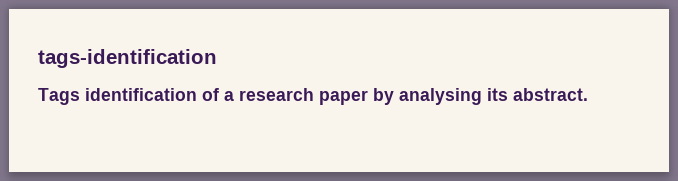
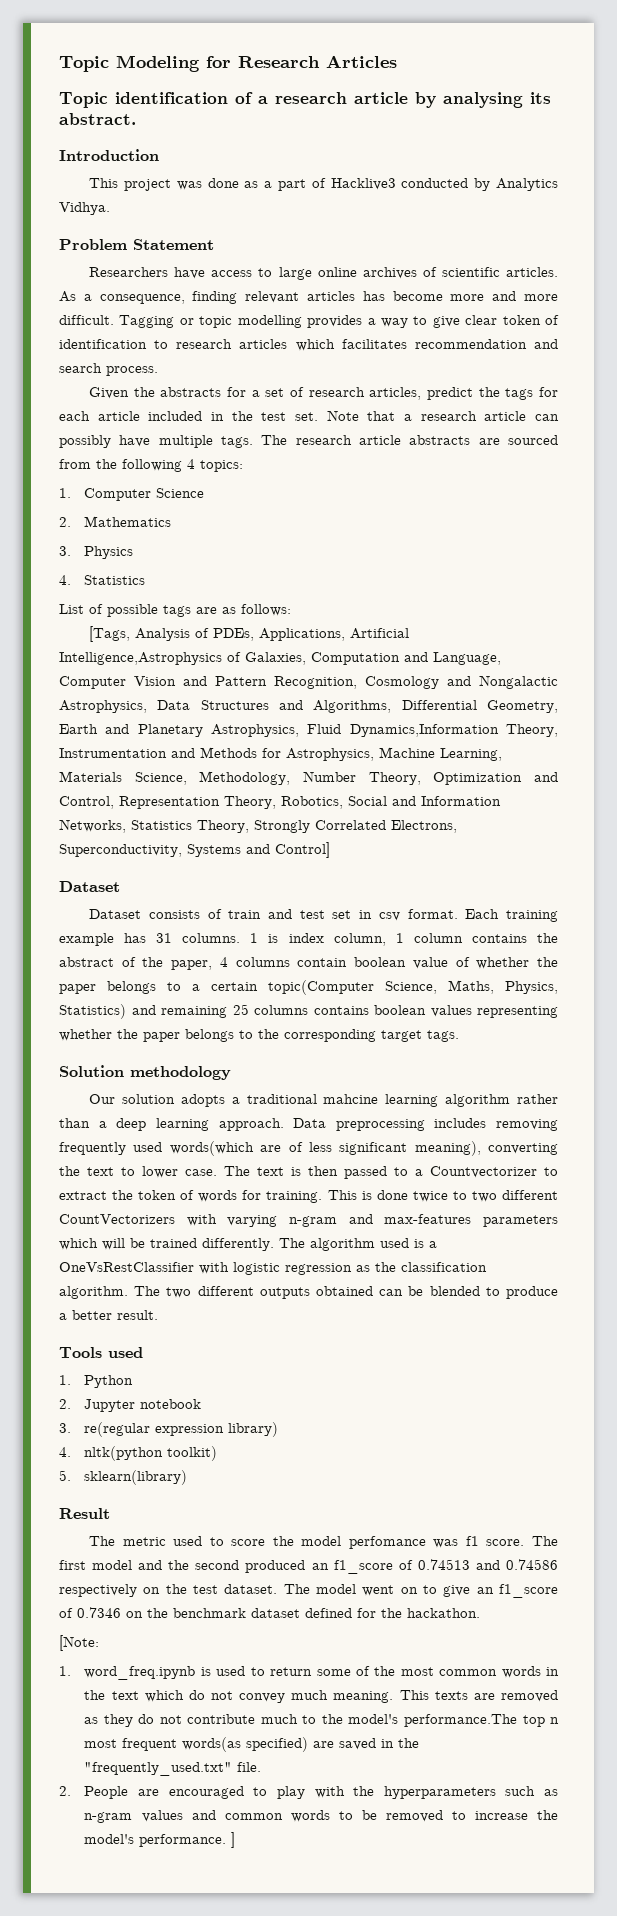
[38,49,217,68] [38,88,80,105] tags-identification // Tags -> [59,55,397,72] [59,92,108,108] Topic Modeling for Research Articles // Topic
[319,90,368,105] paper -> [354,92,408,104] article
(588, 94) none -> [59,149,159,161] [89,178,559,191] [59,202,110,215] [59,239,214,250] [89,267,558,280] [59,291,558,304] [59,315,559,328] [59,339,558,351] [59,363,158,376] [89,387,558,400] [59,410,559,421] [59,435,558,448] [59,459,243,472] [59,488,205,501] [59,516,172,527] [59,546,134,559] [59,575,146,585] [59,604,291,617] [89,626,410,642] [59,652,501,665] [59,675,558,689] [59,700,558,713] [59,724,558,737] [59,747,502,761] [59,771,558,785] [59,796,501,809] [59,819,457,833] [59,842,330,858] [59,881,120,892] [89,909,558,922] [59,933,558,946] [59,957,558,970] [59,980,558,995] [59,1004,558,1019] [59,1029,459,1042] [59,1065,231,1080] [89,1094,558,1107] [59,1118,558,1131] [59,1141,558,1156] [59,1166,558,1179] [59,1190,559,1203] [59,1214,558,1227] [59,1238,437,1251] [59,1262,487,1275] [59,1286,558,1299] [59,1310,158,1320] [59,1347,143,1358] [59,1375,134,1388] [59,1399,202,1412] [59,1422,279,1437] [59,1446,218,1461] [59,1470,188,1485] [59,1508,110,1519] [89,1536,558,1549] [59,1559,558,1574] [59,1584,558,1598] [59,1607,480,1618] [59,1635,99,1651] [59,1666,559,1680] [84,1690,558,1703] [84,1714,560,1727] [84,1737,420,1752] [84,1762,262,1776] [59,1786,559,1799] [84,1810,558,1823] [84,1832,236,1848] // Introduction // This project was done as a part of Hacklive3 conducted by Analytics Vidhya. // Problem Statement // Researchers have access to large online archives of scientific articles. As a consequence, finding relevant articles has become more and more difficult. Tagging or topic modelling provides a way to give clear token of identification to research articles which facilitates recommendation and search process. // Given the abstracts for a set of research articles, predict the tags for each article included in the test set. Note that a research article can possibly have multiple tags. The research article abstracts are sourced from the following 4 topics: // 1. Computer Science // 2. Mathematics // 3. Physics // 4. Statistics // List of possible tags are as follows: // [Tags, Analysis of PDEs, Applications, Artificial Intelligence,Astrophysics of Galaxies, Computation and Language, Computer Vision and Pattern Recognition, Cosmology and Nongalactic Astrophysics, Data Structures and Algorithms, Differential Geometry, Earth and Planetary Astrophysics, Fluid Dynamics,Information Theory, Instrumentation and Methods for Astrophysics, Machine Learning, Materials Science, Methodology, Number Theory, Optimization and Control, Representation Theory, Robotics, Social and Information Networks, Statistics Theory, Strongly Correlated Electrons, Superconductivity, Systems and Control] // Dataset // Dataset consists of train and test set in csv format. Each training example has 31 columns. 1 is index column, 1 column contains the abstract of the paper, 4 columns contain boolean value of whether the paper belongs to a certain topic(Computer Science, Maths, Physics, Statistics) and remaining 25 columns contains boolean values representing whether the paper belongs to the corresponding target tags. // Solution methodology // Our solution adopts a traditional mahcine learning algorithm rather than a deep learning approach. Data preprocessing includes removing frequently used words(which are of less significant meaning), converting the text to lower case. The text is then passed to a Countvectorizer to extract the token of words for training. This is done twice to two different CountVectorizers with varying n-gram and max-features parameters which will be trained differently. The algorithm used is a OneVsRestClassifier with logistic regression as the classification algorithm. The two different outputs obtained can be blended to produce a better result. // Tools used // 1. Python // 2. Jupyter notebook // 3. re(regular expression library) // 4. nltk(python toolkit) // 5. sklearn(library) // Result // The metric used to score the model perfomance was f1 score. The first model and the second produced an f1_score of 0.74513 and 0.74586 respectively on the test dataset. The model went on to give an f1_score of 0.7346 on the benchmark dataset defined for the hackathon. // [Note: // 1. word_freq.ipynb is used to return some of the most common words in the text which do not convey much meaning. This texts are removed as they do not contribute much to the model's performance.The top n most frequent words(as specified) are saved in the "frequently_used.txt" file. // 2. People are encouraged to play with the hyperparameters such as n-gram values and common words to be removed to increase the model's performance. ]

